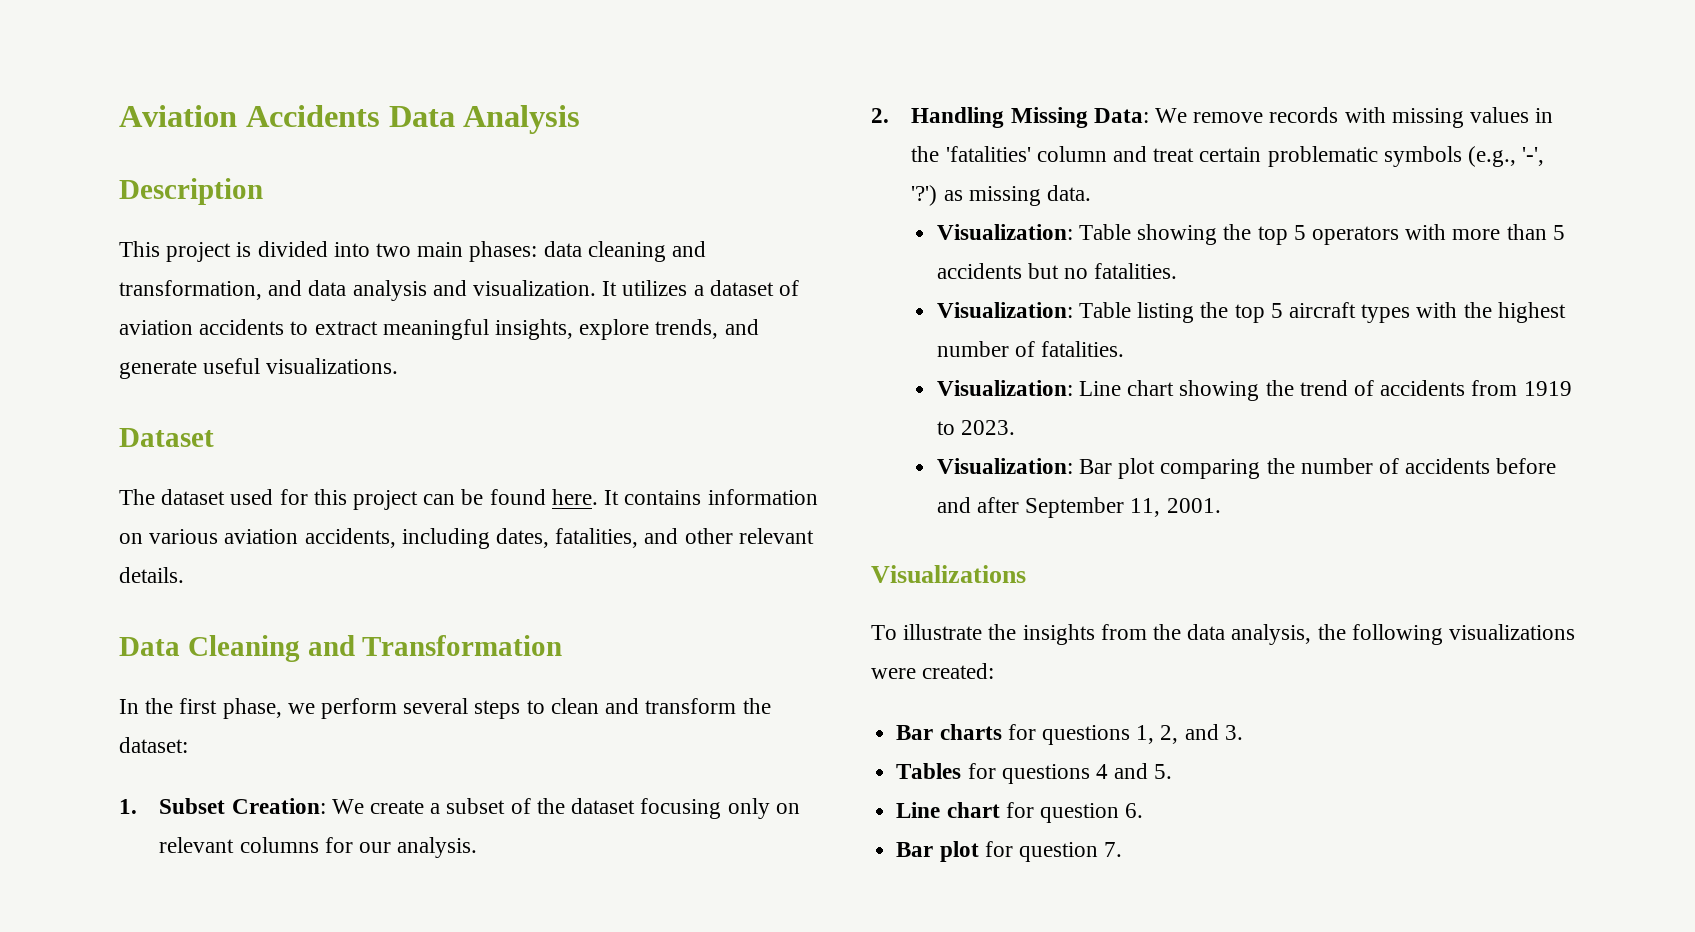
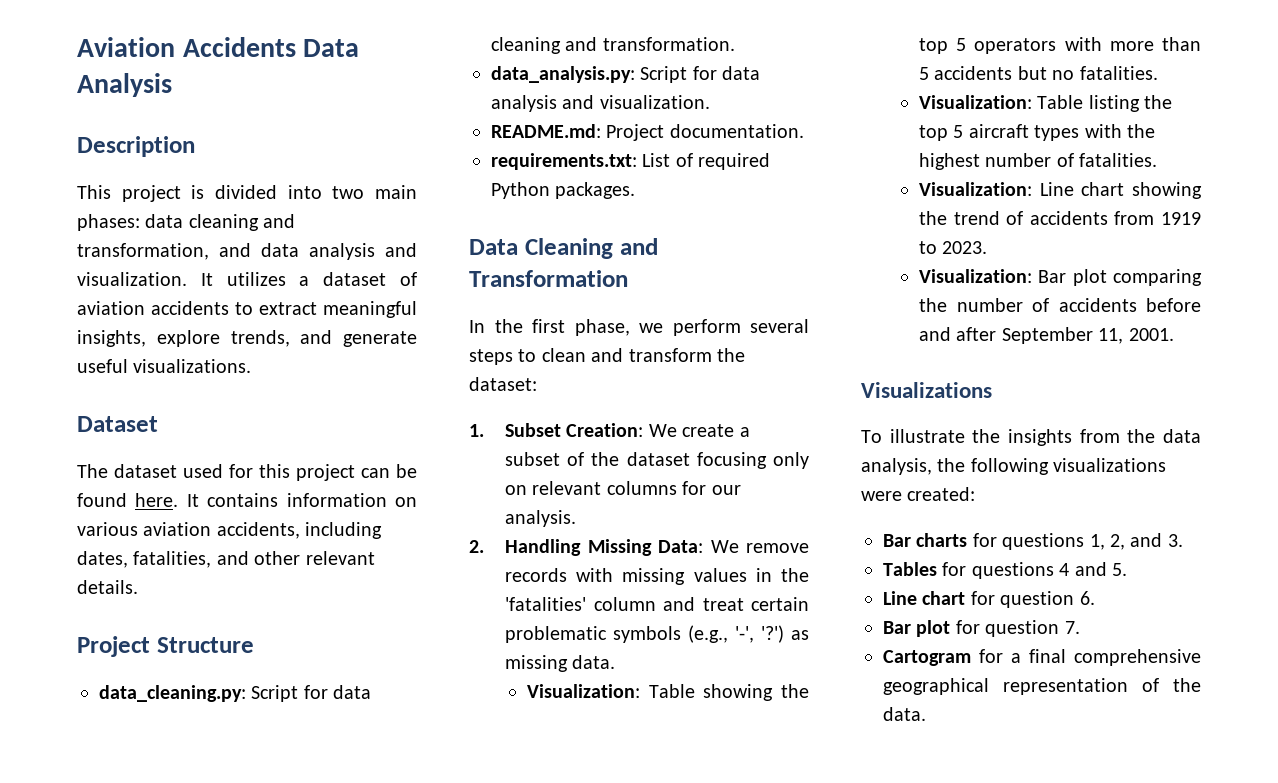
(184, 575) none -> [77,636,254,657] [99,685,372,702] [491,37,735,54] [491,66,761,83] [491,95,710,112] [491,124,804,141] [491,153,771,170] [491,182,636,199] // Project Structure // data_cleaning.py: Script for data cleaning and transformation. // data_analysis.py: Script for data analysis and visualization. // README.md: Project documentation. // requirements.txt: List of required Python packages.
(1123, 849) none -> [883,649,1201,666] [883,678,1201,695] [883,707,926,721] // Cartogram for a final comprehensive geographical representation of the data.

